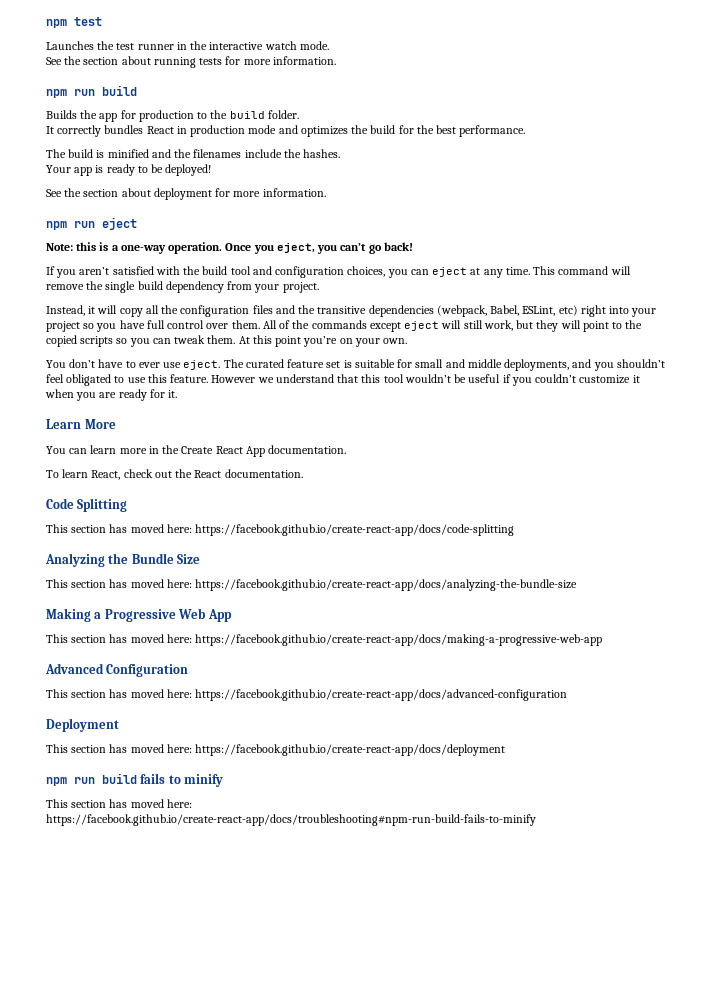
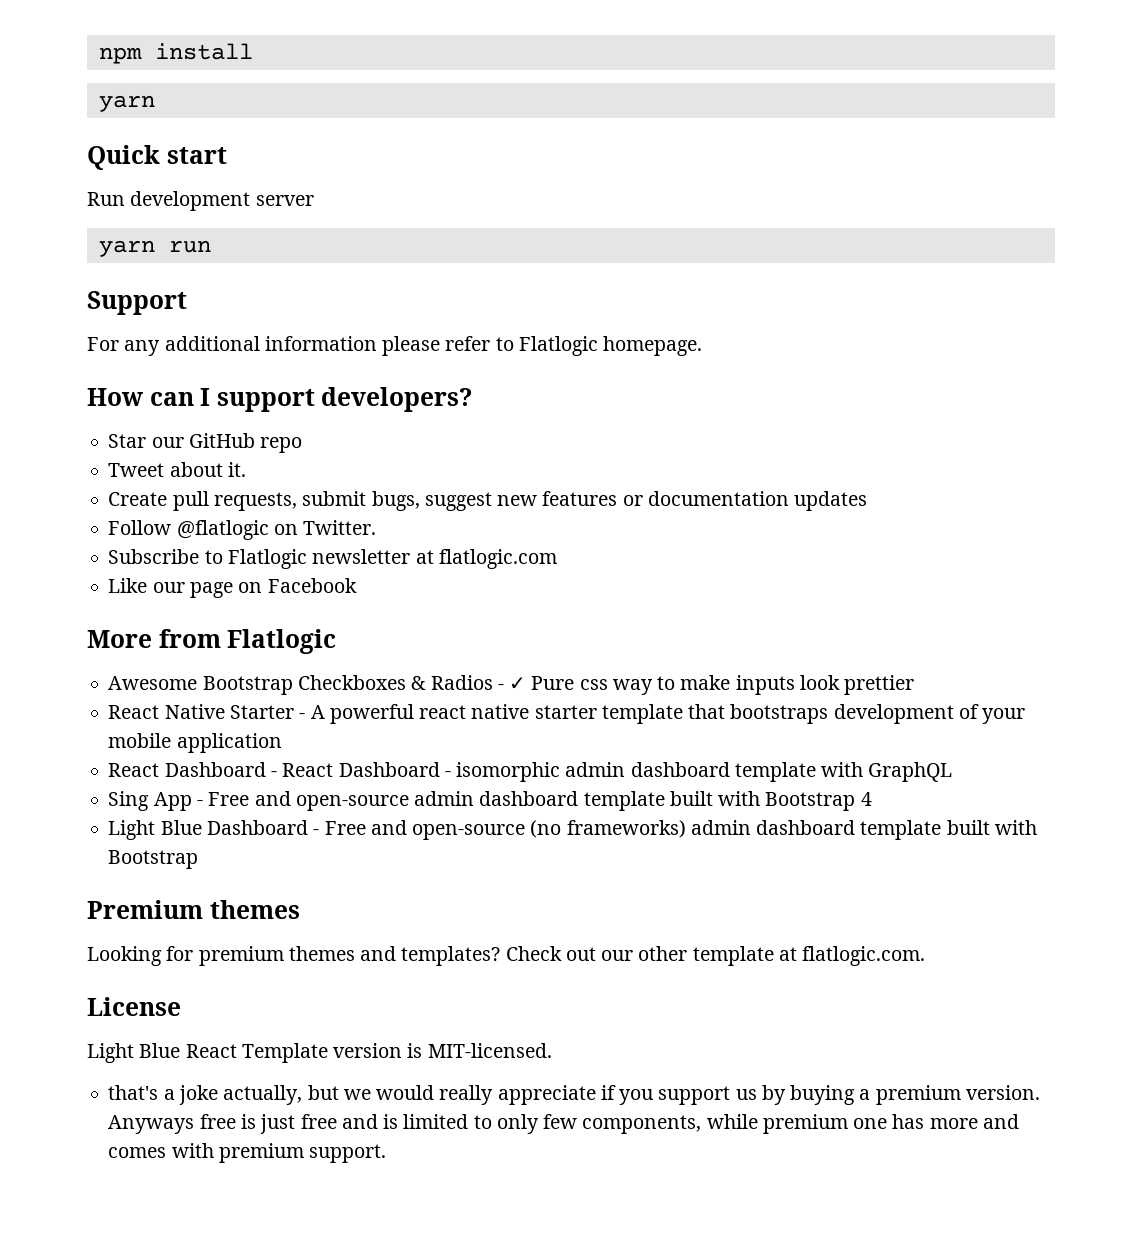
[46,17,102,28] [46,41,329,50] [46,56,336,68] [46,85,137,98] [46,110,299,122] [46,125,526,137] [46,149,341,158] [46,164,212,176] [46,188,326,200] [46,217,137,230] [46,242,413,254] [46,266,631,278] [46,281,319,293] [46,305,657,317] [46,320,643,332] [46,335,408,347] [46,359,665,371] [46,374,640,386] [45,389,178,401] [46,419,116,429] [46,445,347,457] [46,469,303,480] [46,498,128,512] [46,524,515,536] [45,553,201,567] [46,579,578,591] [46,608,232,622] [46,634,603,646] [45,663,189,677] [46,689,568,701] [46,718,119,732] [46,744,506,756] [46,773,224,787] [46,799,192,808] [46,814,536,826] npm test // Launches the test runner in the interactive watch mode. // See the section about running tests for more information. // npm run build // Builds the app for production to the build folder. // It correctly bundles React in production mode and optimizes the build for the best performance. // The build is minified and the filenames include the hashes. // Your app is ready to be deployed! // See the section about deployment for more information. // npm run eject // Note: this is a one-way operation. Once you eject, you can’t go back! // If you aren’t satisfied with the build tool and configuration choices, you can eject at any time. This command will remove the single build dependency from your project. // Instead, it will copy all the configuration files and the transitive dependencies (webpack, Babel, ESLint, etc) right into your project so you have full control over them. All of the commands except eject will still work, but they will point to the copied scripts so you can tweak them. At this point you’re on your own. // You don’t have to ever use eject. The curated feature set is suitable for small and middle deployments, and you shouldn’t feel obligated to use this feature. However we understand that this tool wouldn’t be useful if you couldn’t customize it when you are ready for it. // Learn More // You can learn more in the Create React App documentation. // To learn React, check out the React documentation. // Code Splitting // This section has moved here: https://facebook.github.io/create-react-app/docs/code-splitting // Analyzing the Bundle Size // This section has moved here: https://facebook.github.io/create-react-app/docs/analyzing-the-bundle-size // Making a Progressive Web App // This section has moved here: https://facebook.github.io/create-react-app/docs/making-a-progressive-web-app // Advanced Configuration // This section has moved here: https://facebook.github.io/create-react-app/docs/advanced-configuration // Deployment // This section has moved here: https://facebook.github.io/create-react-app/docs/deployment // npm run build fails to minify // This section has moved here: https://facebook.github.io/create-react-app/docs/troubleshooting#npm-run-build-fails-to-minify -> [98,43,253,64] [98,95,155,112] [87,145,227,170] [87,191,314,211] [98,240,211,257] [87,291,187,315] [87,336,703,356] [87,387,473,412] [108,433,303,453] [108,462,246,477] [108,491,868,511] [108,520,377,540] [108,549,557,569] [108,578,357,598] [87,629,337,654] [108,675,915,695] [108,704,1026,724] [108,733,282,753] [108,762,953,782] [108,791,872,811] [108,820,1037,840] [108,850,199,869] [87,900,300,919] [87,946,926,966] [87,997,181,1016] [87,1043,552,1063] [108,1085,1040,1105] [108,1114,1019,1134] [108,1143,387,1163] npm install // yarn // Quick start // Run development server // yarn run // Support // For any additional information please refer to Flatlogic homepage. // How can I support developers? // Star our GitHub repo // Tweet about it. // Create pull requests, submit bugs, suggest new features or documentation updates // Follow @flatlogic on Twitter. // Subscribe to Flatlogic newsletter at flatlogic.com // Like our page on Facebook // More from Flatlogic // Awesome Bootstrap Checkboxes & Radios - ✓ Pure css way to make inputs look prettier // React Native Starter - A powerful react native starter template that bootstraps development of your mobile application // React Dashboard - React Dashboard - isomorphic admin dashboard template with GraphQL // Sing App - Free and open-source admin dashboard template built with Bootstrap 4 // Light Blue Dashboard - Free and open-source (no frameworks) admin dashboard template built with Bootstrap // Premium themes // Looking for premium themes and templates? Check out our other template at flatlogic.com. // License // Light Blue React Template version is MIT-licensed. // that's a joke actually, but we would really appreciate if you support us by buying a premium version. Anyways free is just free and is limited to only few components, while premium one has more and comes with premium support.

